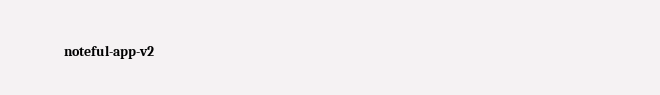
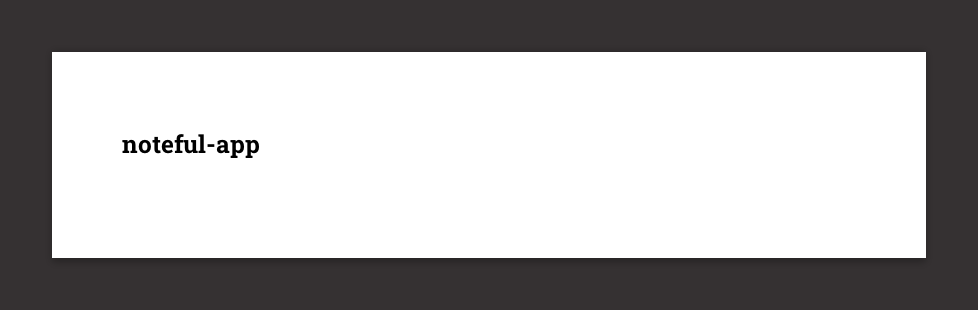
[64,45,154,59] noteful-app-v2 -> [122,134,260,158] noteful-app

